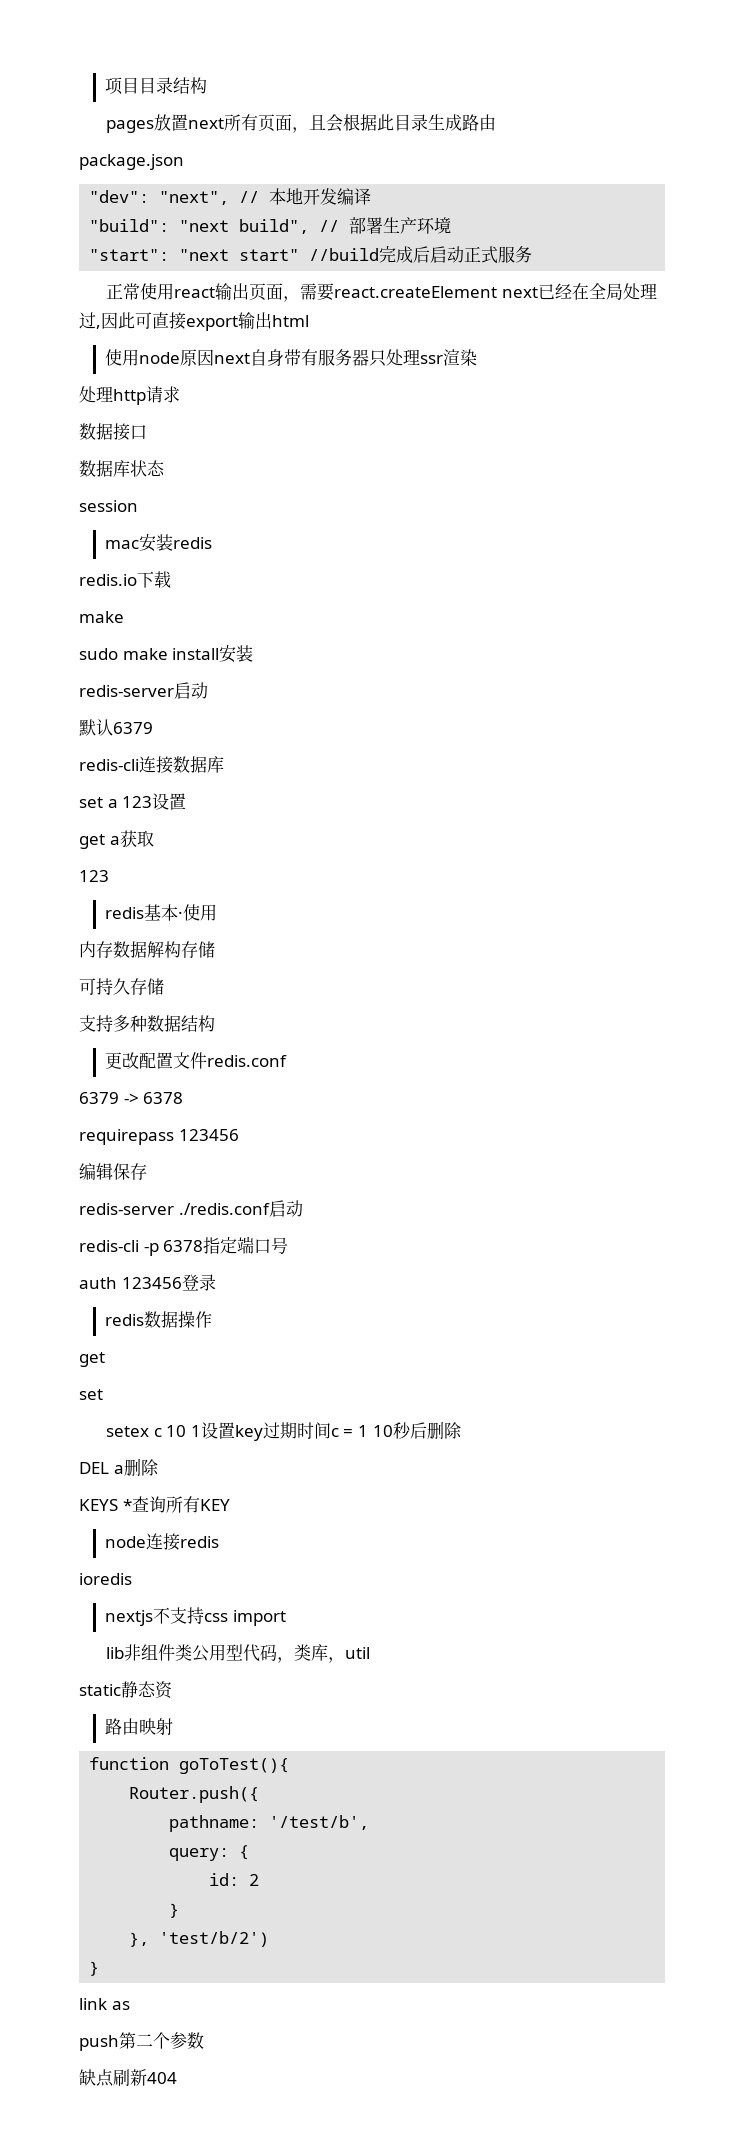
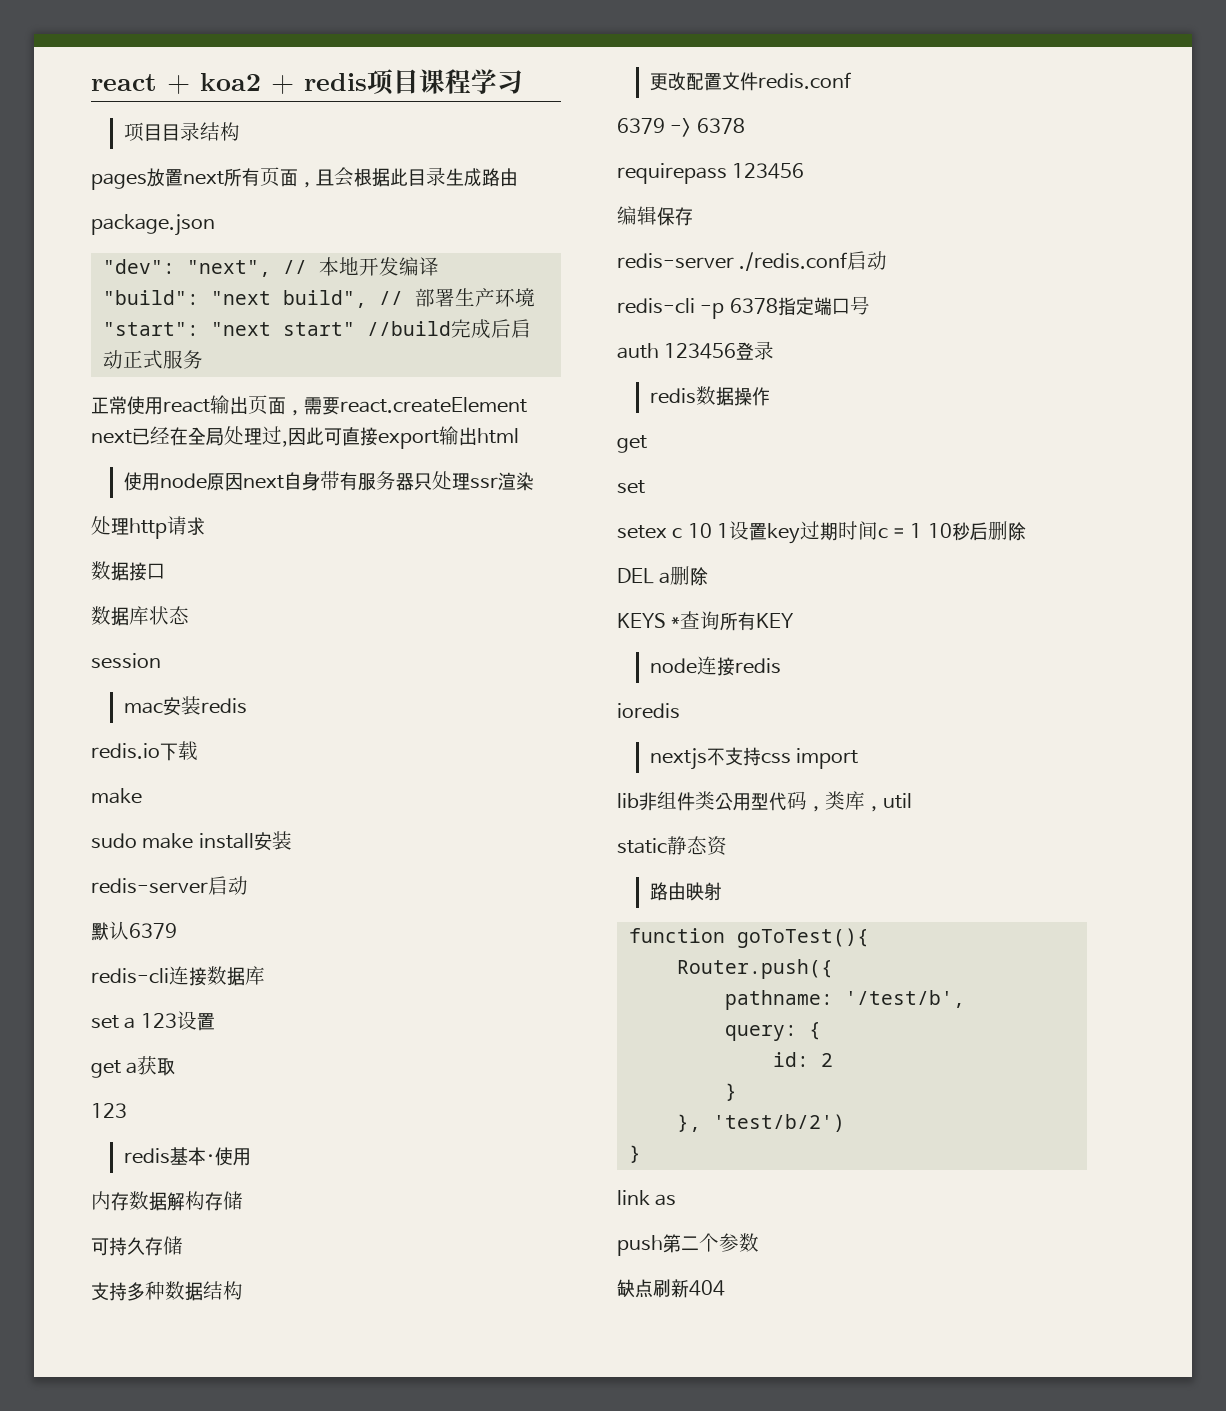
(104, 86) none -> [91,69,523,95] react + koa2 + redis项目课程学习 //

